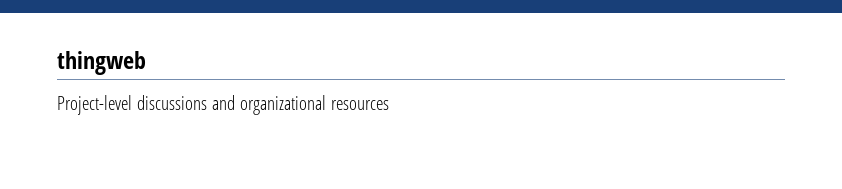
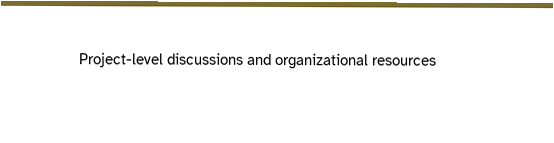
[57,51,146,75] thingweb // -> (79, 60) none

